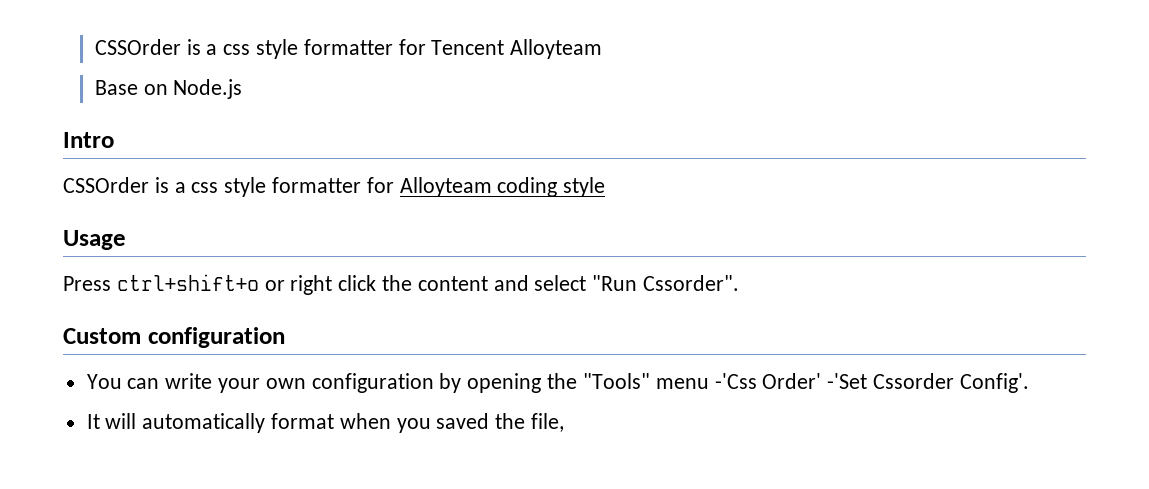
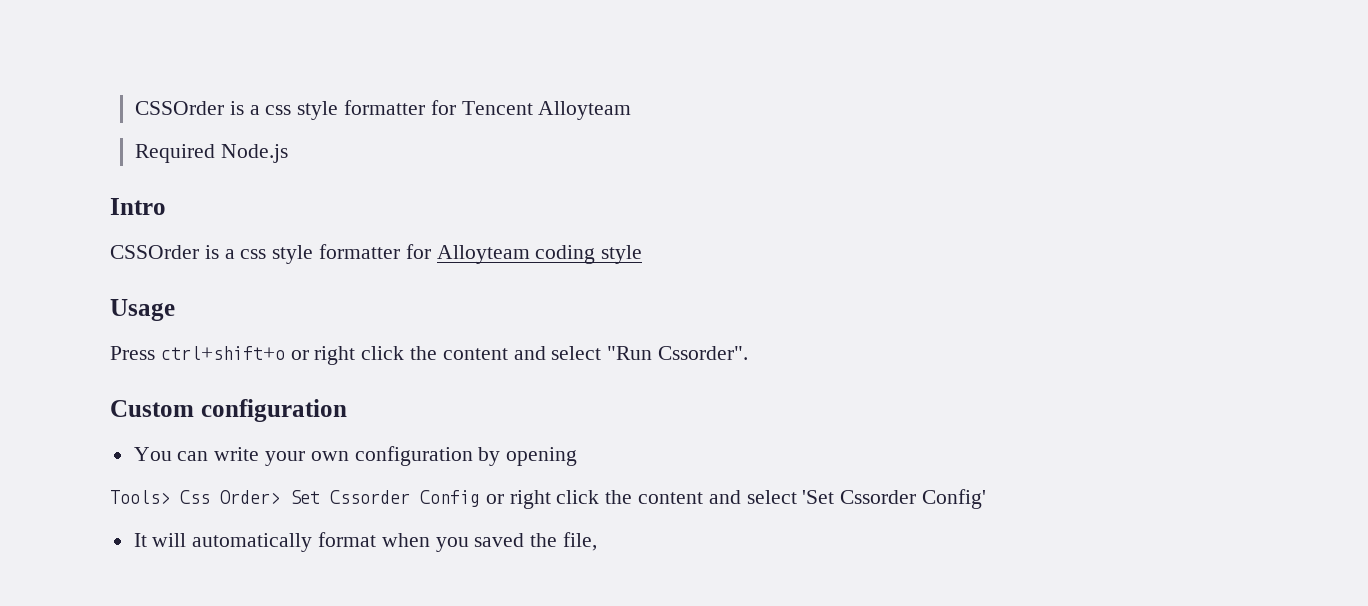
[94,80,168,95] Base on -> [134,144,215,163] Required
[547,373,1029,393] the "Tools" menu -'Css Order' -'Set Cssorder Config'. -> [110,489,987,509] // Tools> Css Order> Set Cssorder Config or right click the content and select 'Set Cssorder Config'

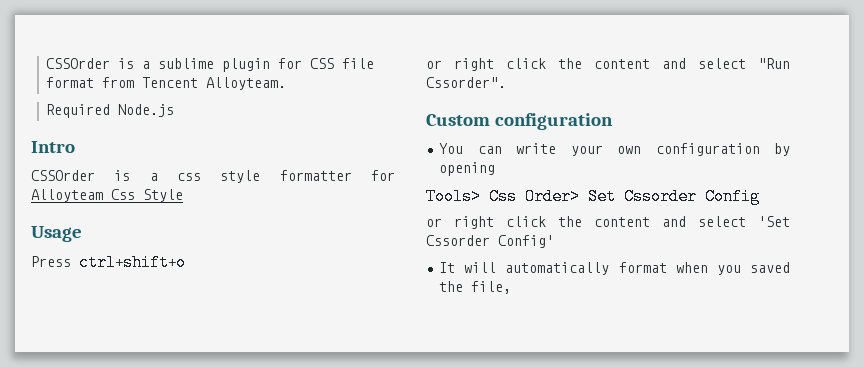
[134,100,632,120] CSSOrder is a css style formatter for Tencent Alloyteam -> [45,58,374,72] [45,77,286,90] CSSOrder is a sublime plugin for CSS file format from Tencent Alloyteam.
[535,245,643,264] coding style -> [111,189,183,202] Css Style
(285, 353) none -> (186, 262) //
(480, 498) none -> (760, 196) //

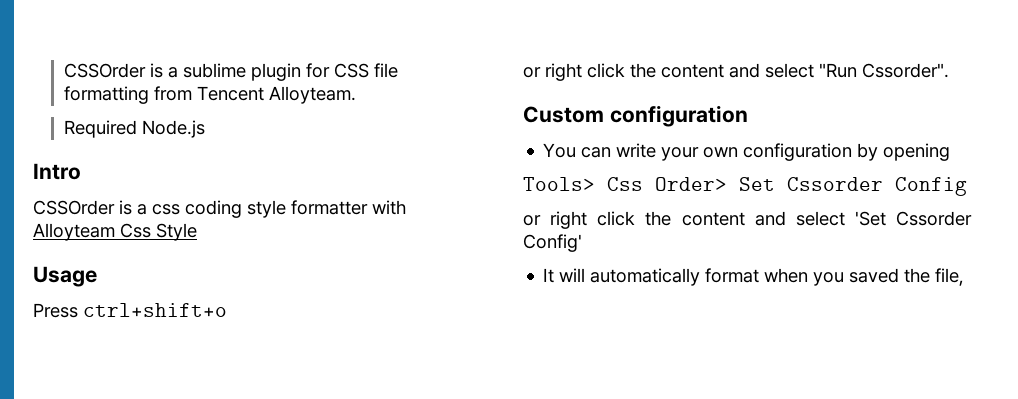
[45,77,94,88] format -> [64,86,150,104] formatting
(202, 177) none -> [185,200,242,218] coding
[371,170,396,181] for -> [372,200,406,215] with

